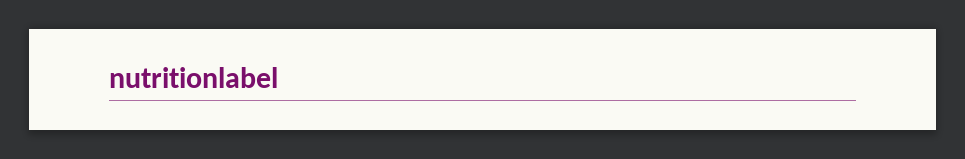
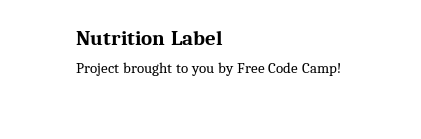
[109,67,278,88] nutritionlabel -> [76,30,223,45] [76,62,342,76] Nutrition Label // Project brought to you by Free Code Camp!

